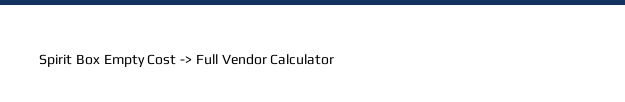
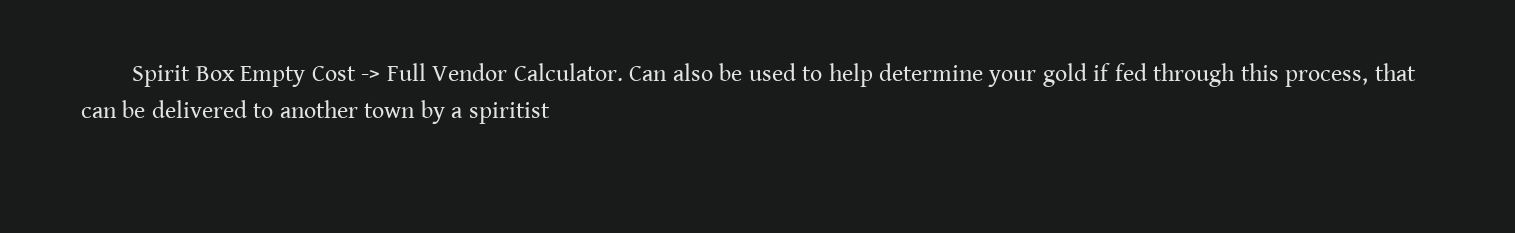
[270,54,335,65] Calculator -> [513,63,1416,87] [81,100,550,124] Calculator. Can also be used to help determine your gold if fed through this process, that can be delivered to another town by a spiritist

